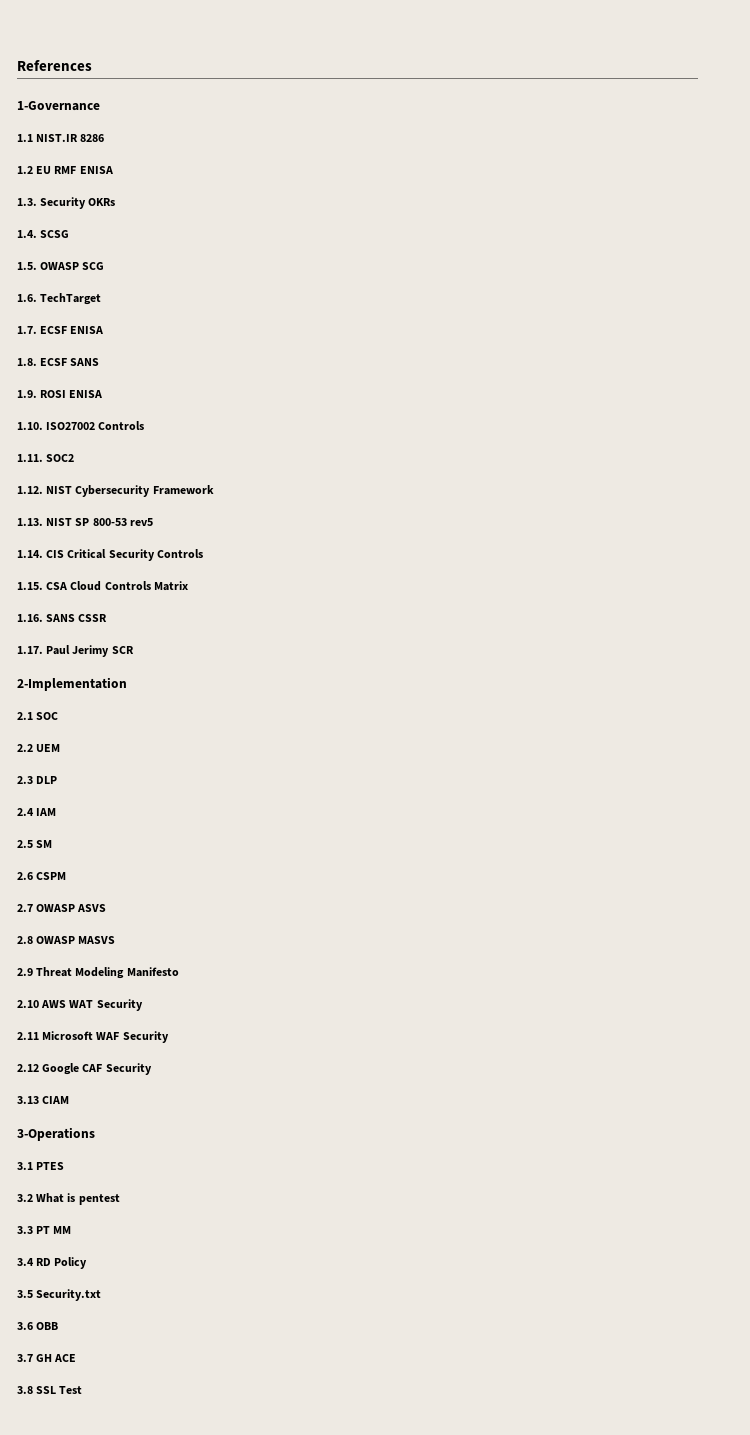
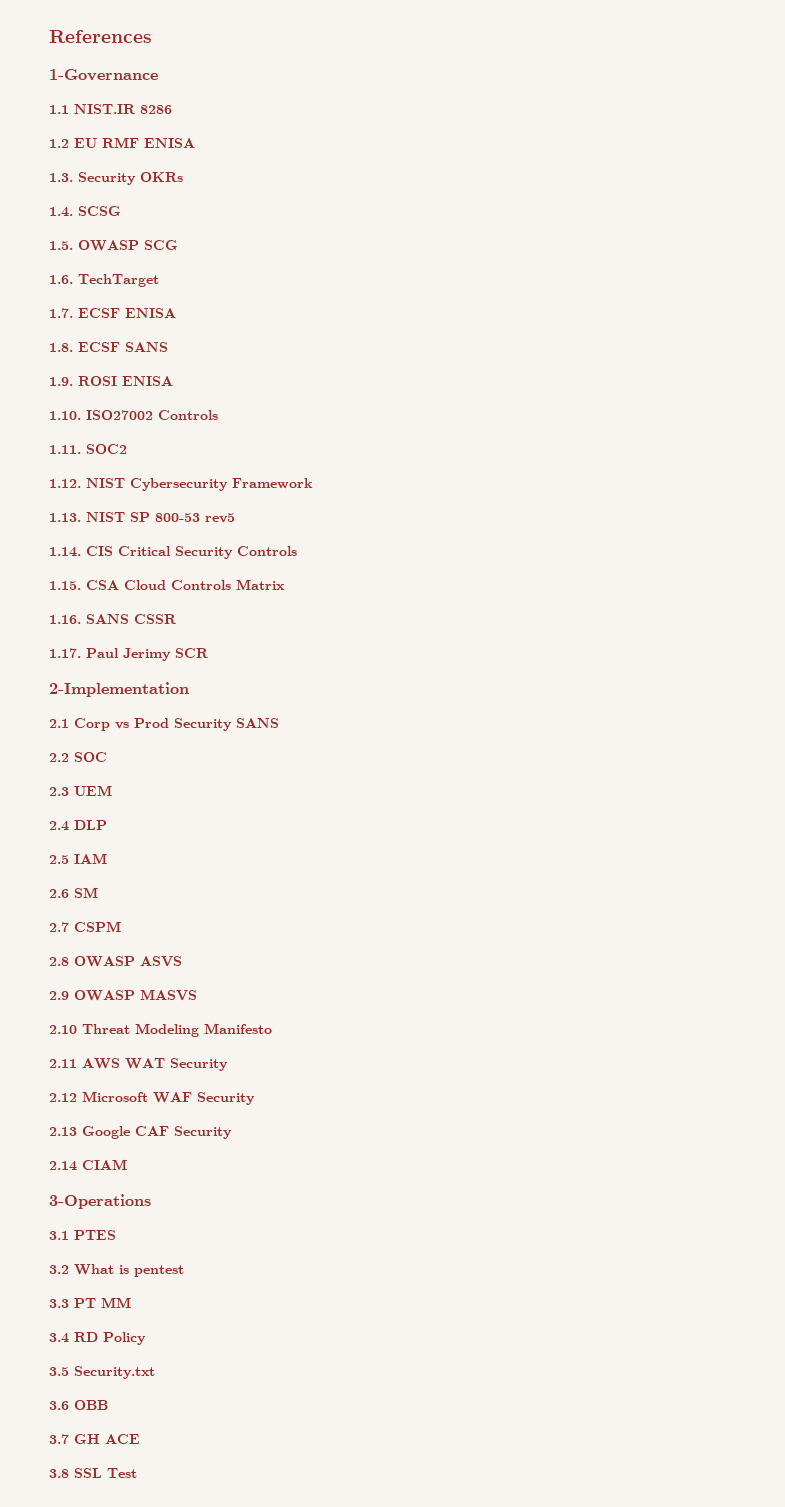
(33, 716) none -> [74,718,279,731] [49,753,69,762] Corp vs Prod Security SANS // 2.2
[17,744,33,752] 2.2 -> [49,787,69,796] 2.3
[17,776,33,784] 2.3 -> [49,821,69,831] 2.4
[17,808,34,816] 2.4 -> [49,855,69,864] 2.5
[17,840,33,848] 2.5 -> [49,889,69,898] 2.6
[17,872,33,880] 2.6 -> [49,922,69,932] 2.7
[17,904,33,912] 2.7 -> [49,957,69,966] 2.8
[17,936,33,944] 2.8 -> [49,991,69,1000] 2.9
[17,968,33,976] 2.9 -> [49,1025,77,1034] 2.10
[17,1000,39,1008] 2.10 -> [49,1059,77,1068] 2.11
[17,1032,39,1040] 2.11 -> [49,1093,77,1102] 2.12
[17,1064,39,1072] 2.12 -> [49,1127,77,1136] 2.13
[17,1096,39,1104] 3.13 -> [49,1161,77,1171] 2.14

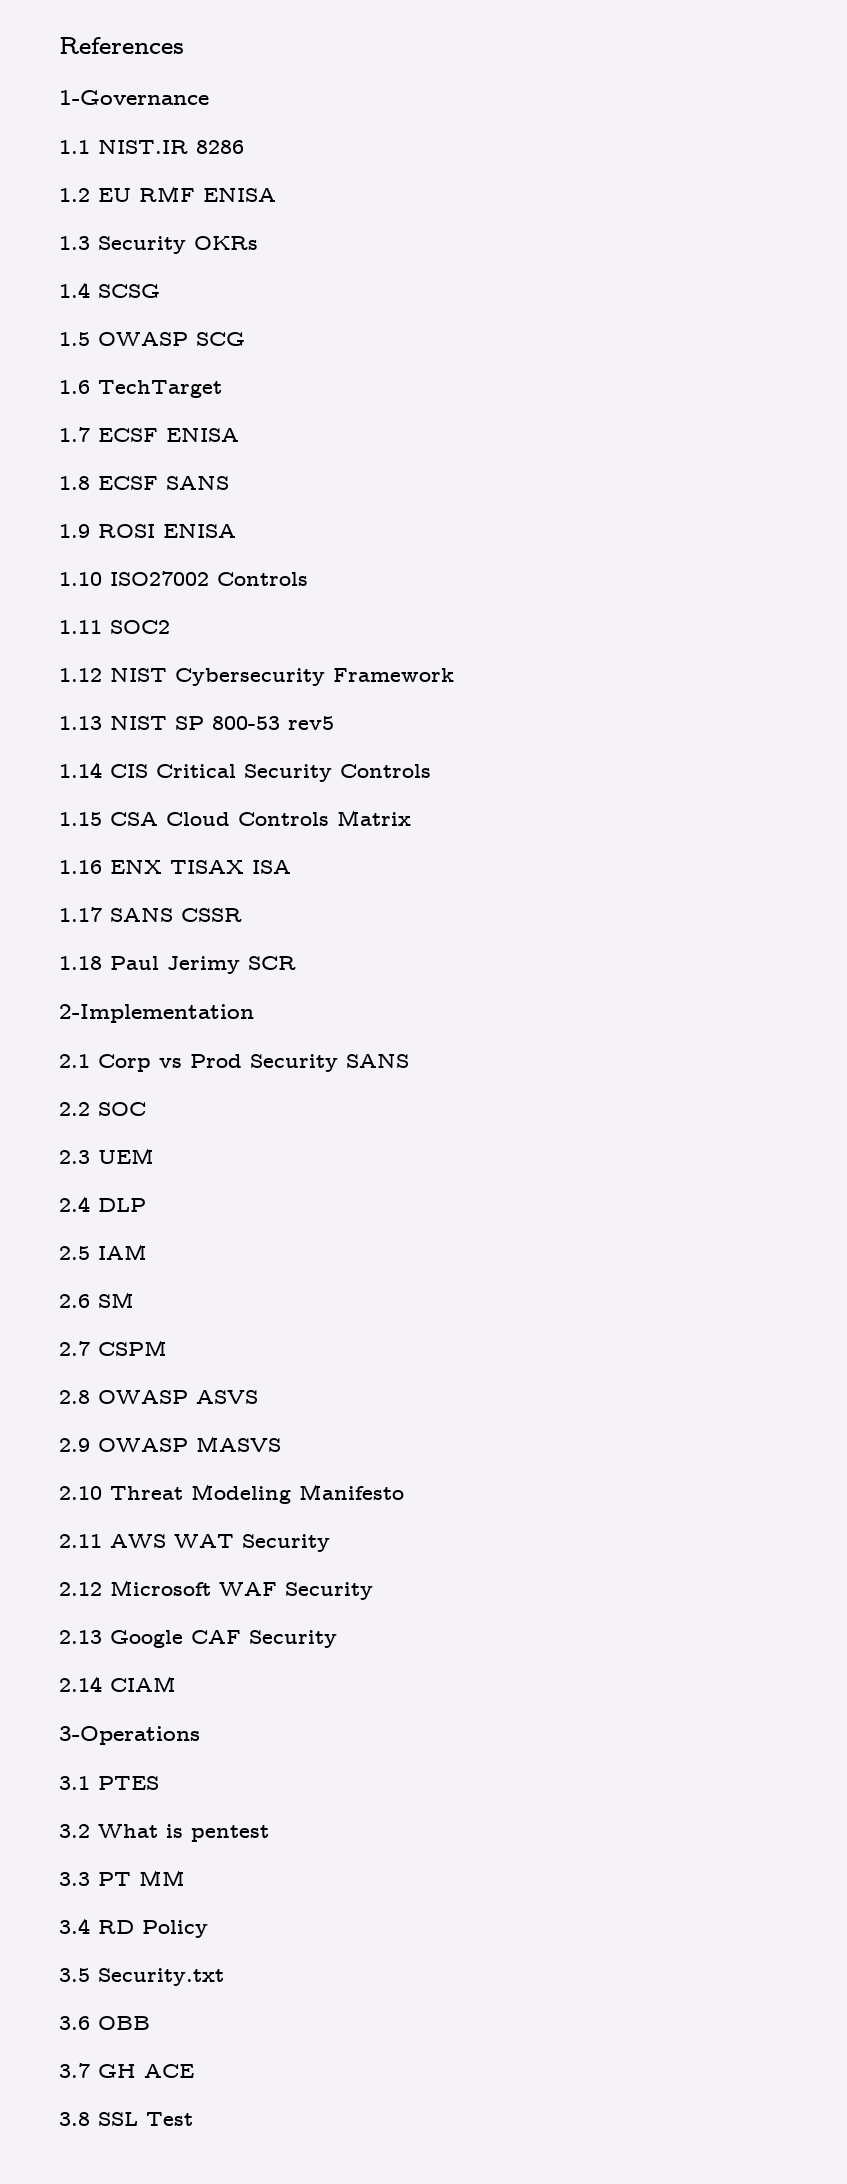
[49,173,73,182] 1.3. -> [59,236,90,250] 1.3
[49,207,73,217] 1.4. -> [59,282,90,298] 1.4
[49,241,73,250] 1.5. -> [59,332,90,346] 1.5
[49,275,73,284] 1.6. -> [59,380,90,394] 1.6
[49,308,73,318] 1.7. -> [59,427,90,442] 1.7
[49,343,73,352] 1.8. -> [59,476,90,490] 1.8
[49,377,73,386] 1.9. -> [59,524,90,538] 1.9
[49,411,81,420] 1.10. -> [59,572,102,586] 1.10
[49,445,81,454] 1.11. -> [59,620,102,634] 1.11
[49,479,81,488] 1.12. -> [59,668,102,682] 1.12
[49,513,81,522] 1.13. -> [59,716,102,730] 1.13
[49,547,81,557] 1.14. -> [59,762,102,778] 1.14
[49,581,81,590] 1.15. -> [59,812,102,826] 1.15
[49,615,81,624] 1.16. -> [59,859,291,874] [59,907,102,922] 1.16 ENX TISAX ISA // 1.17
[49,648,81,658] 1.17. -> [59,956,102,970] 1.18

